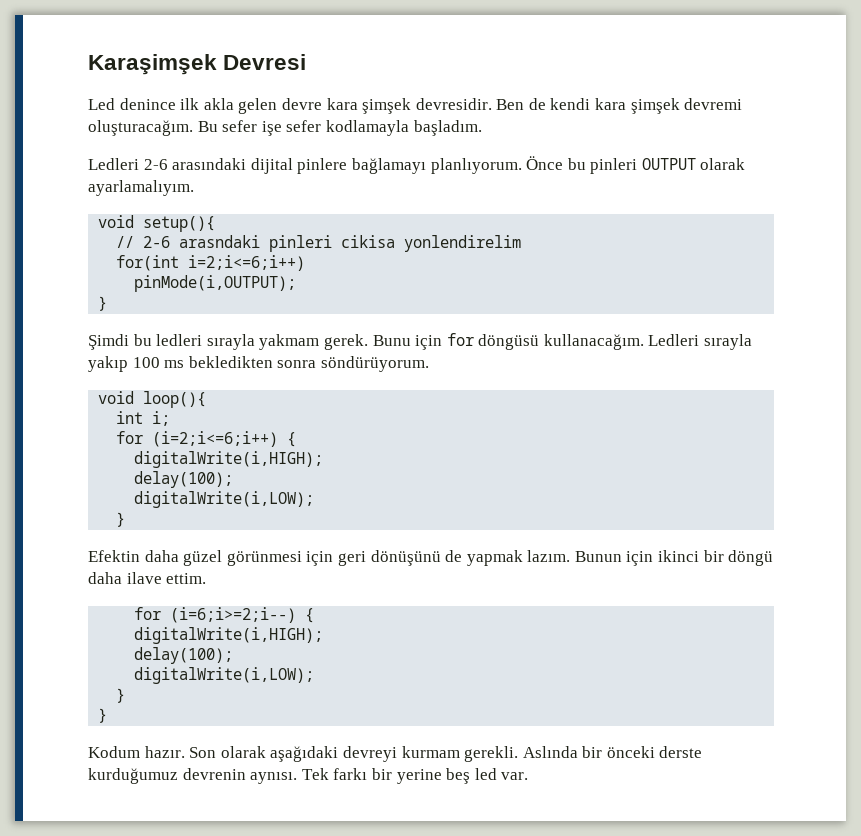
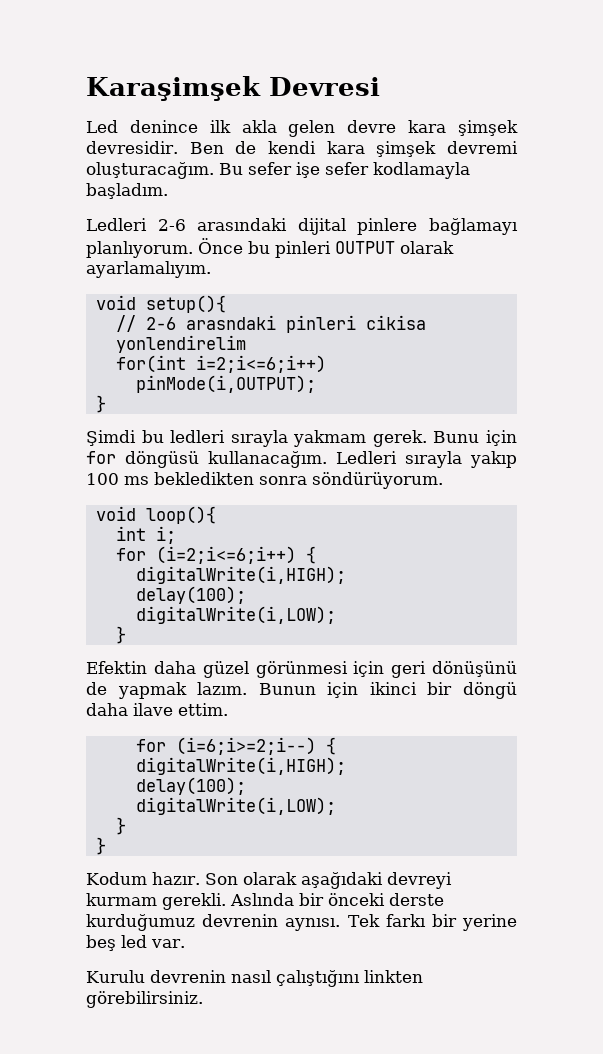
(529, 776) none -> [86,970,423,987] [86,991,203,1008] // Kurulu devrenin nasıl çalıştığını linkten görebilirsiniz.

